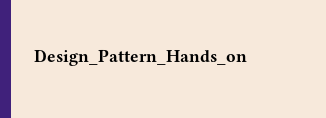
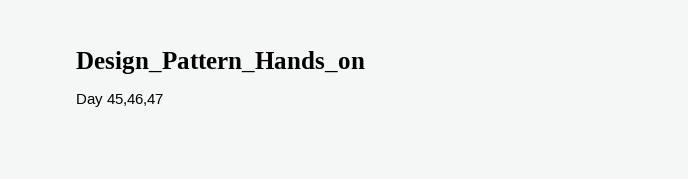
(247, 57) none -> [76,94,164,107] // Day 45,46,47

